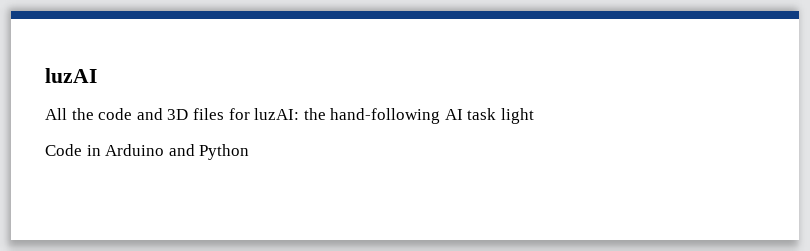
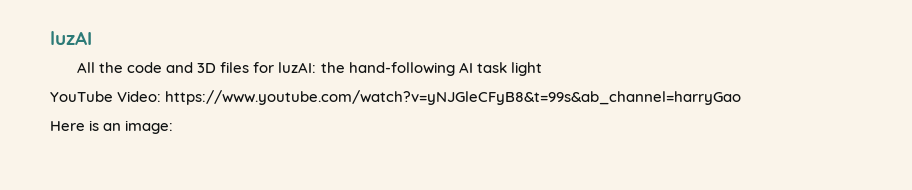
[45,144,250,160] Code in Arduino and Python -> [50,90,742,105] [50,120,174,134] YouTube Video: https://www.youtube.com/watch?v=yNJGleCFyB8&t=99s&ab_channel=harryGao // Here is an image:

